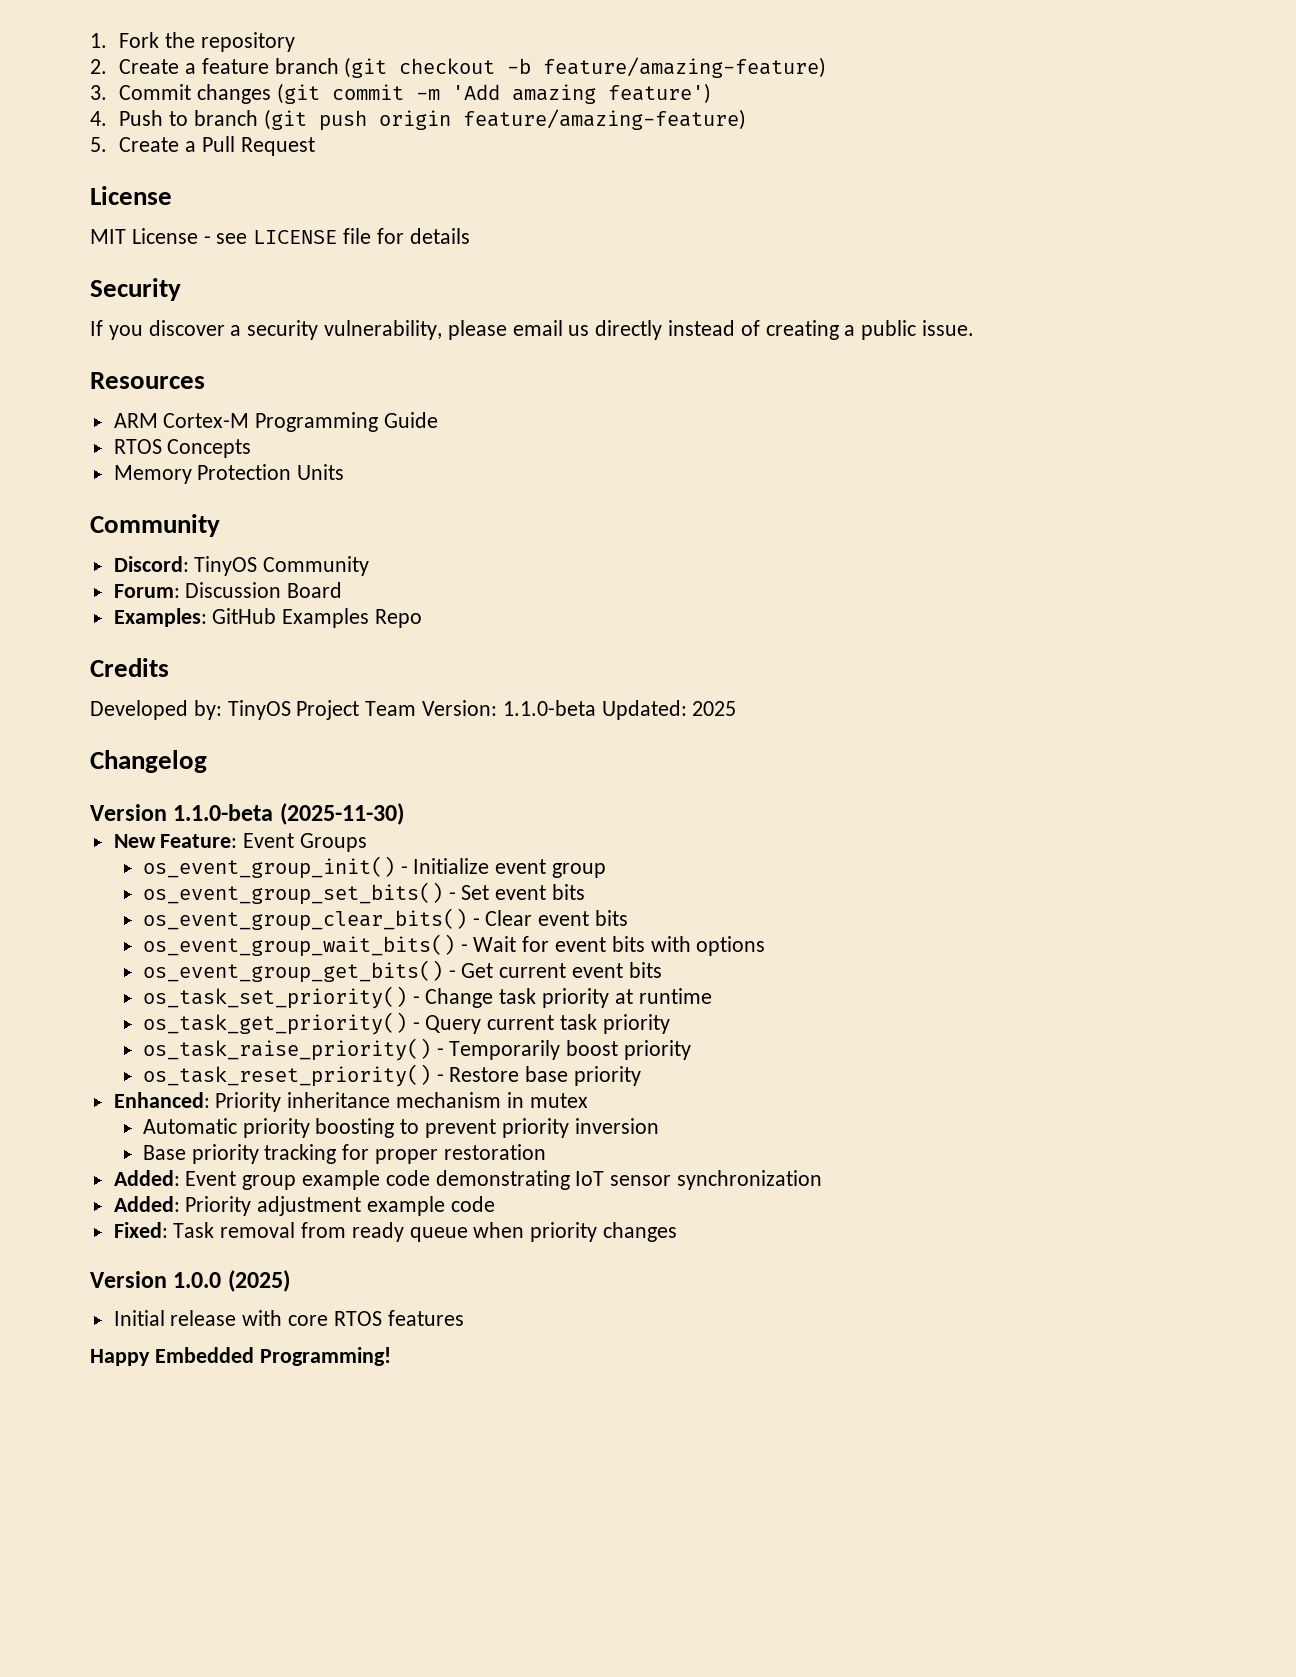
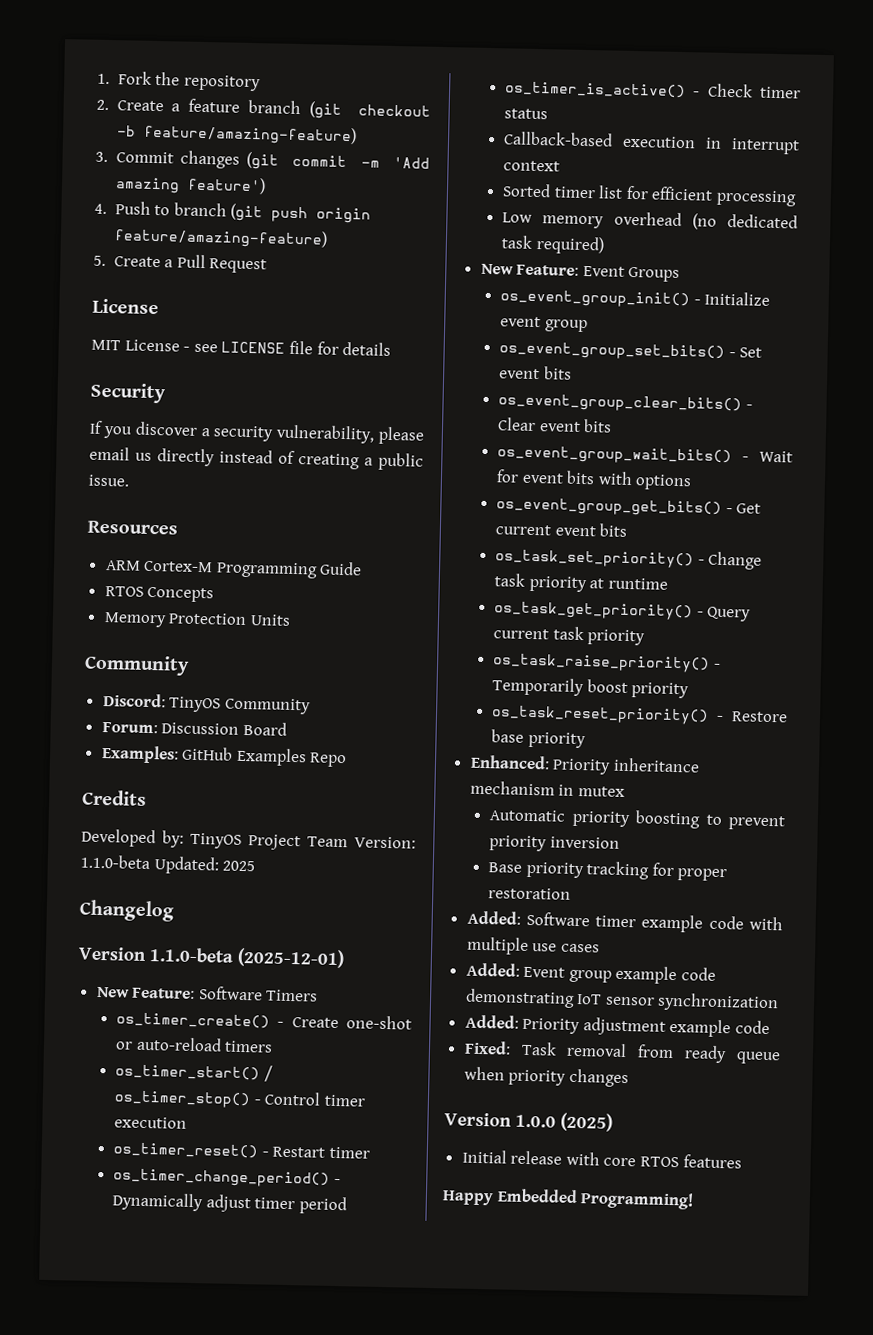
[279,803,404,825] (2025-11-30) -> [237,947,345,969] [96,986,319,1002] [116,1012,413,1030] [115,1036,274,1053] [115,1064,273,1082] [114,1090,366,1109] [114,1116,188,1129] [113,1142,370,1159] [113,1168,341,1188] [112,1192,347,1215] [505,81,801,99] [504,108,549,120] [503,131,800,155] [503,160,561,172] [502,183,797,207] [502,211,798,230] [501,235,605,255] (2025-12-01) // New Feature: Software Timers // os_timer_create() - Create one-shot or auto-reload timers // os_timer_start() / os_timer_stop() - Control timer execution // os_timer_reset() - Restart timer // os_timer_change_period() - Dynamically adjust timer period // os_timer_is_active() - Check timer status // Callback-based execution in interrupt context // Sorted timer list for efficient processing // Low memory overhead (no dedicated task required)
(546, 1152) none -> [466,910,783,933] [466,936,600,955] // Added: Software timer example code with multiple use cases

